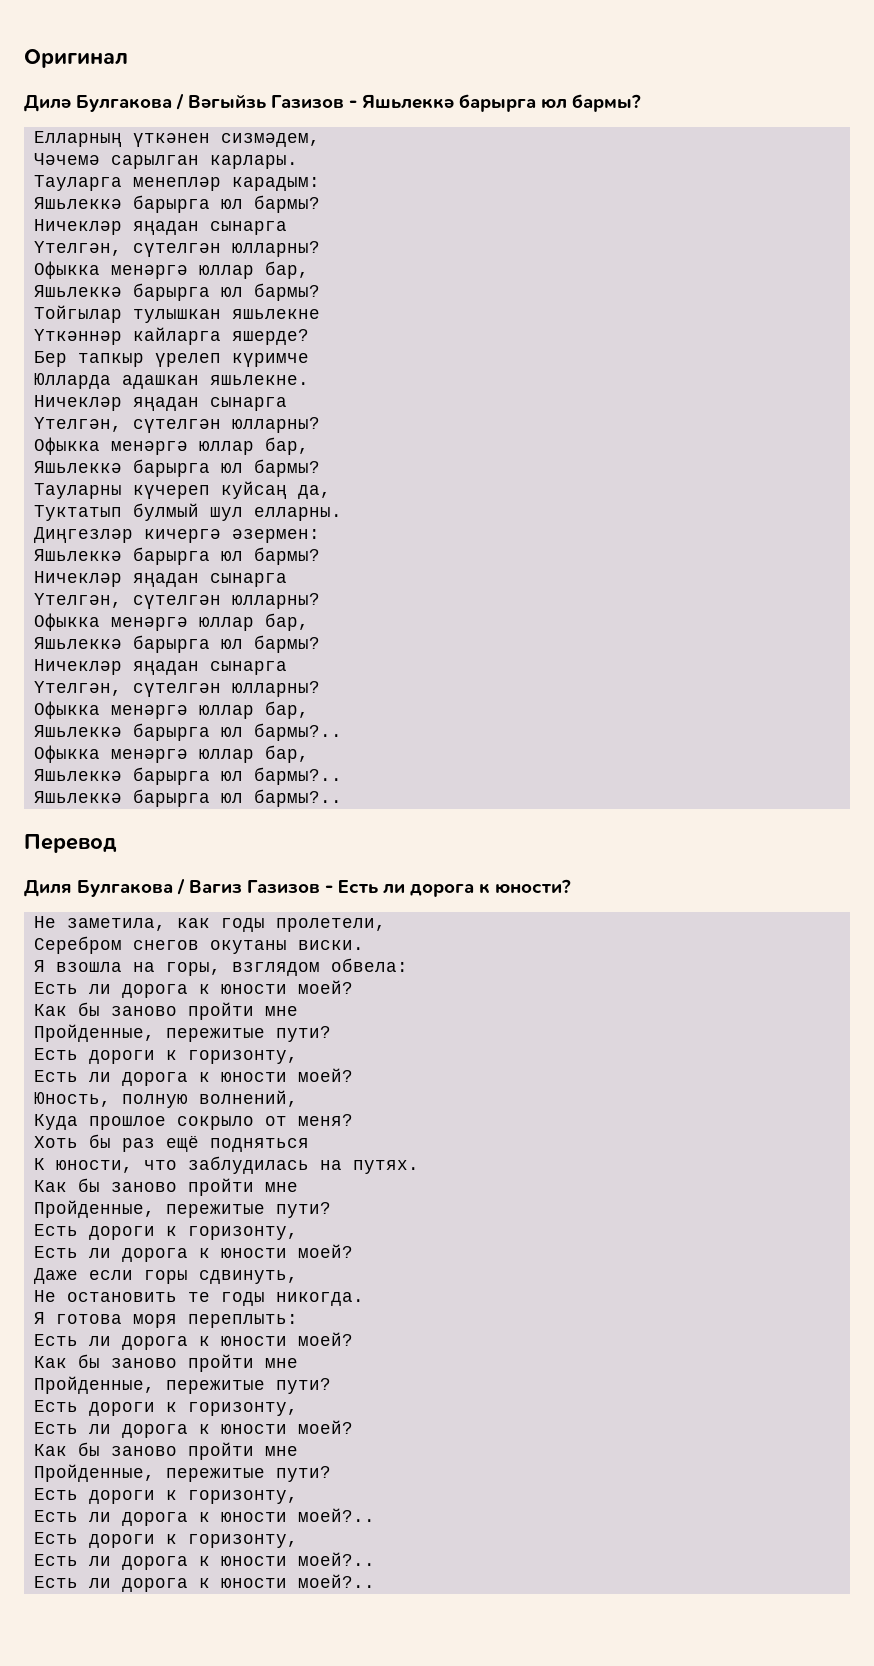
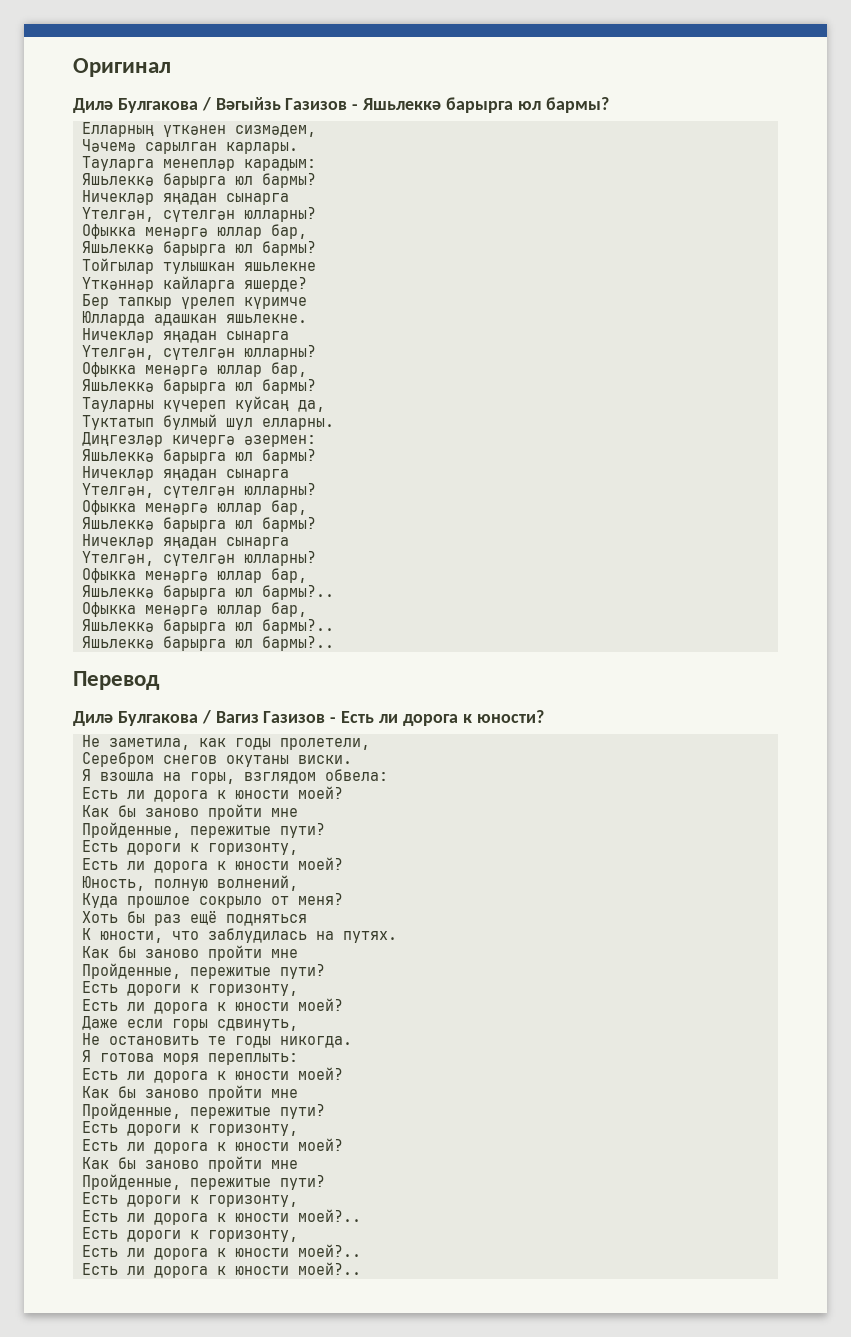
[24,880,72,897] Диля -> [73,711,113,726] Дилә

